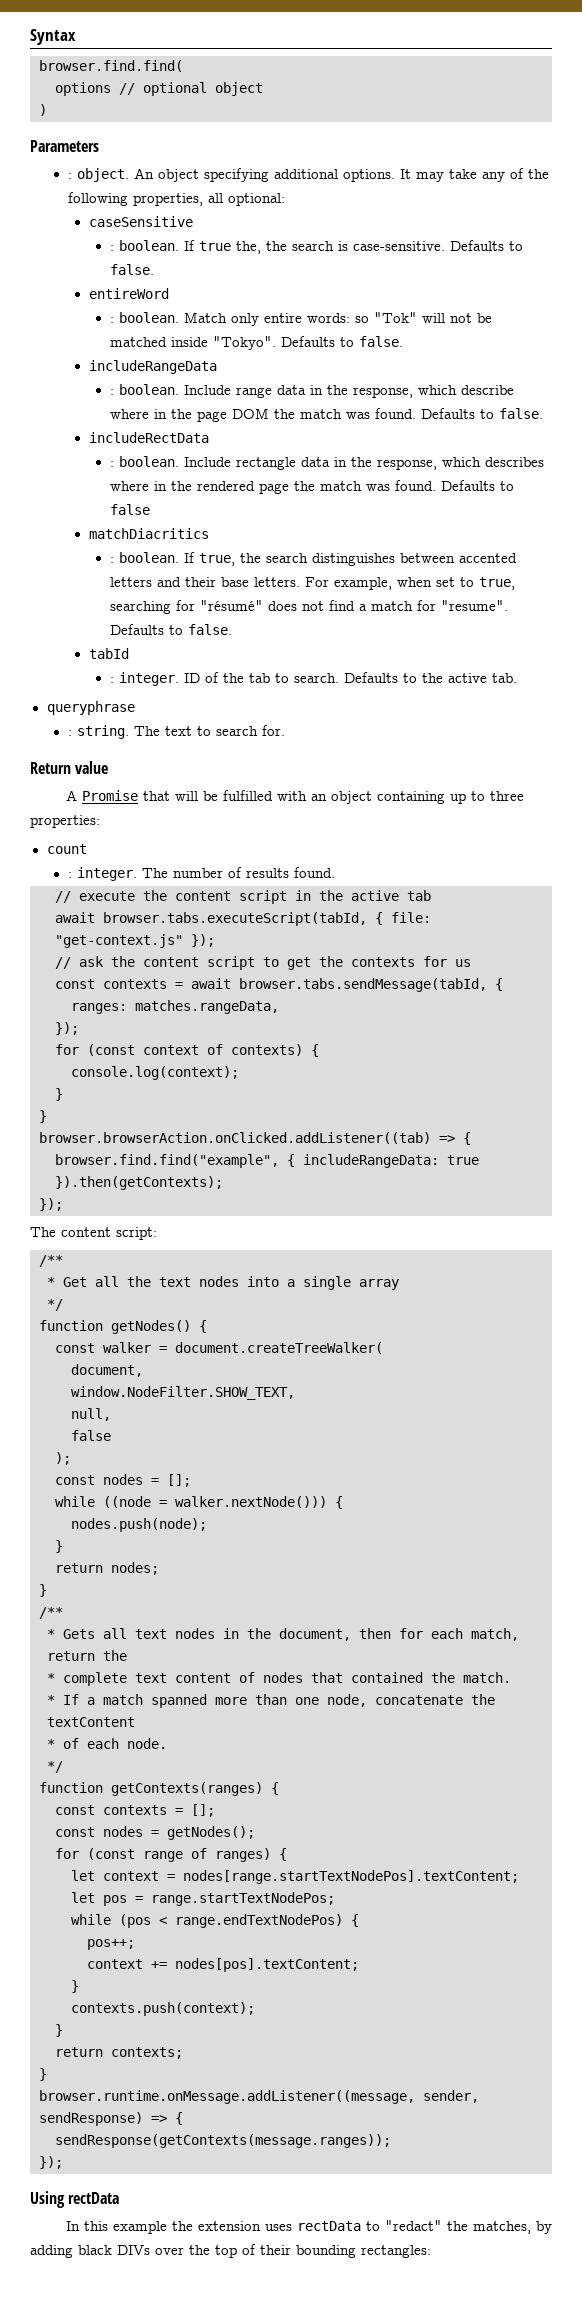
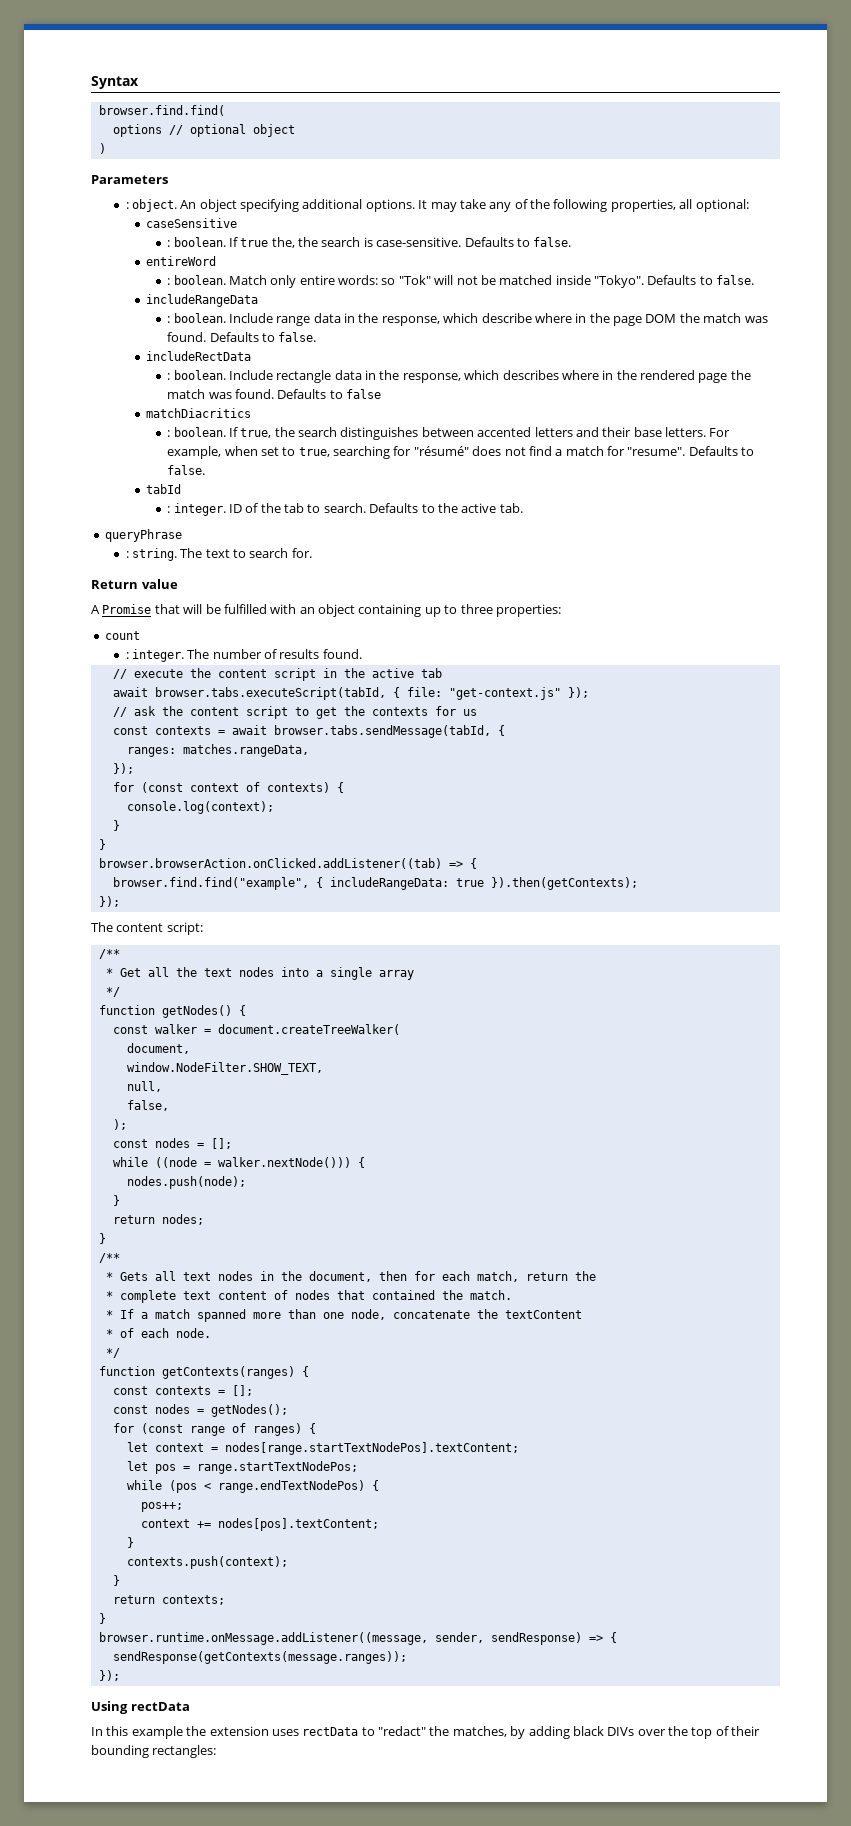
[46,701,135,715] queryphrase -> [104,529,182,542] queryPhrase
[71,1430,111,1441] false -> [126,1100,169,1111] false,

